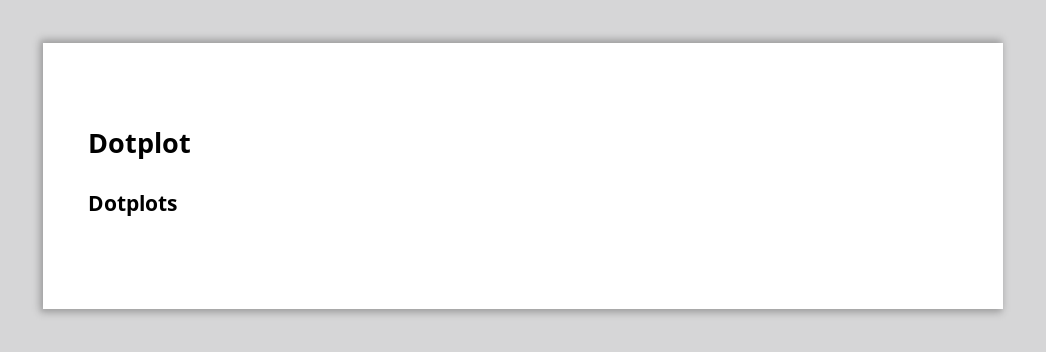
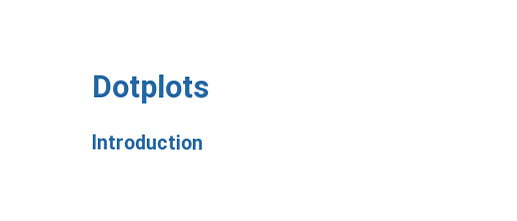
[88,132,191,159] [88,195,177,216] Dotplot // Dotplots -> [92,74,210,104] [91,134,203,150] Dotplots // Introduction

